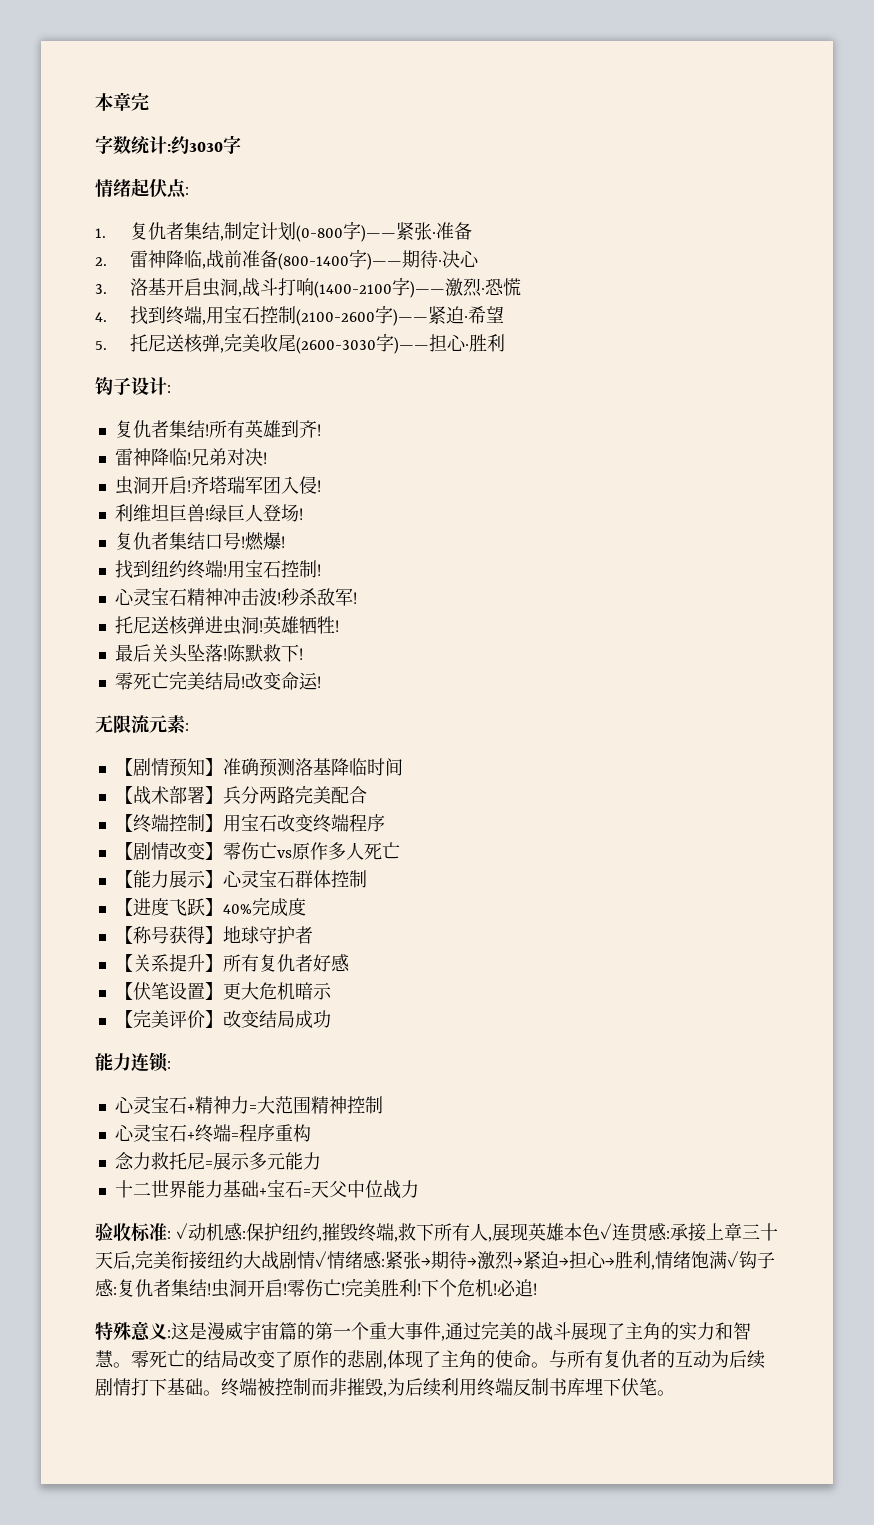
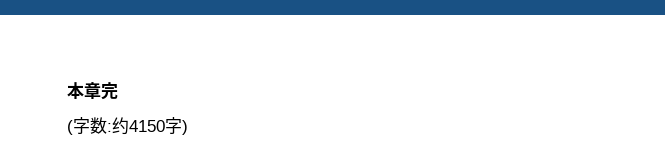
[95,135,241,154] [95,178,189,199] [95,221,473,242] [95,249,480,270] [95,277,522,298] [95,305,505,326] [95,333,506,354] [95,377,171,395] [114,420,321,438] [114,448,267,466] [114,476,321,495] [114,504,303,522] [114,532,285,551] [114,559,321,579] [114,587,357,606] [114,616,339,635] [114,644,303,663] [114,671,321,690] [95,715,189,734] [114,758,403,777] [114,785,367,805] [114,813,385,833] [114,842,400,860] [114,869,367,888] [114,897,306,916] [114,926,313,944] [114,954,350,972] [114,982,332,1000] [114,1009,331,1028] [95,1052,171,1072] [114,1095,383,1114] [114,1123,311,1143] [114,1152,321,1170] [114,1179,419,1199] [95,1223,778,1242] [95,1250,775,1270] [95,1278,537,1298] [95,1321,751,1341] [95,1350,765,1369] [95,1378,675,1397] 字数统计:约3030字 // 情绪起伏点: // 1.复仇者集结,制定计划(0-800字)——紧张·准备 // 2.雷神降临,战前准备(800-1400字)——期待·决心 // 3.洛基开启虫洞,战斗打响(1400-2100字)——激烈·恐慌 // 4.找到终端,用宝石控制(2100-2600字)——紧迫·希望 // 5.托尼送核弹,完美收尾(2600-3030字)——担心·胜利 // 钩子设计: // 复仇者集结!所有英雄到齐! // 雷神降临!兄弟对决! // 虫洞开启!齐塔瑞军团入侵! // 利维坦巨兽!绿巨人登场! // 复仇者集结口号!燃爆! // 找到纽约终端!用宝石控制! // 心灵宝石精神冲击波!秒杀敌军! // 托尼送核弹进虫洞!英雄牺牲! // 最后关头坠落!陈默救下! // 零死亡完美结局!改变命运! // 无限流元素: // 【剧情预知】准确预测洛基降临时间 // 【战术部署】兵分两路完美配合 // 【终端控制】用宝石改变终端程序 // 【剧情改变】零伤亡vs原作多人死亡 // 【能力展示】心灵宝石群体控制 // 【进度飞跃】40%完成度 // 【称号获得】地球守护者 // 【关系提升】所有复仇者好感 // 【伏笔设置】更大危机暗示 // 【完美评价】改变结局成功 // 能力连锁: // 心灵宝石+精神力=大范围精神控制 // 心灵宝石+终端=程序重构 // 念力救托尼=展示多元能力 // 十二世界能力基础+宝石=天父中位战力 // 验收标准: ✓动机感:保护纽约,摧毁终端,救下所有人,展现英雄本色✓连贯感:承接上章三十天后,完美衔接纽约大战剧情✓情绪感:紧张→期待→激烈→紧迫→担心→胜利,情绪饱满✓钩子感:复仇者集结!虫洞开启!零伤亡!完美胜利!下个危机!必追! // 特殊意义:这是漫威宇宙篇的第一个重大事件,通过完美的战斗展现了主角的实力和智慧。零死亡的结局改变了原作的悲剧,体现了主角的使命。与所有复仇者的互动为后续剧情打下基础。终端被控制而非摧毁,为后续利用终端反制书库埋下伏笔。 -> [67,117,188,135] (字数:约4150字)

